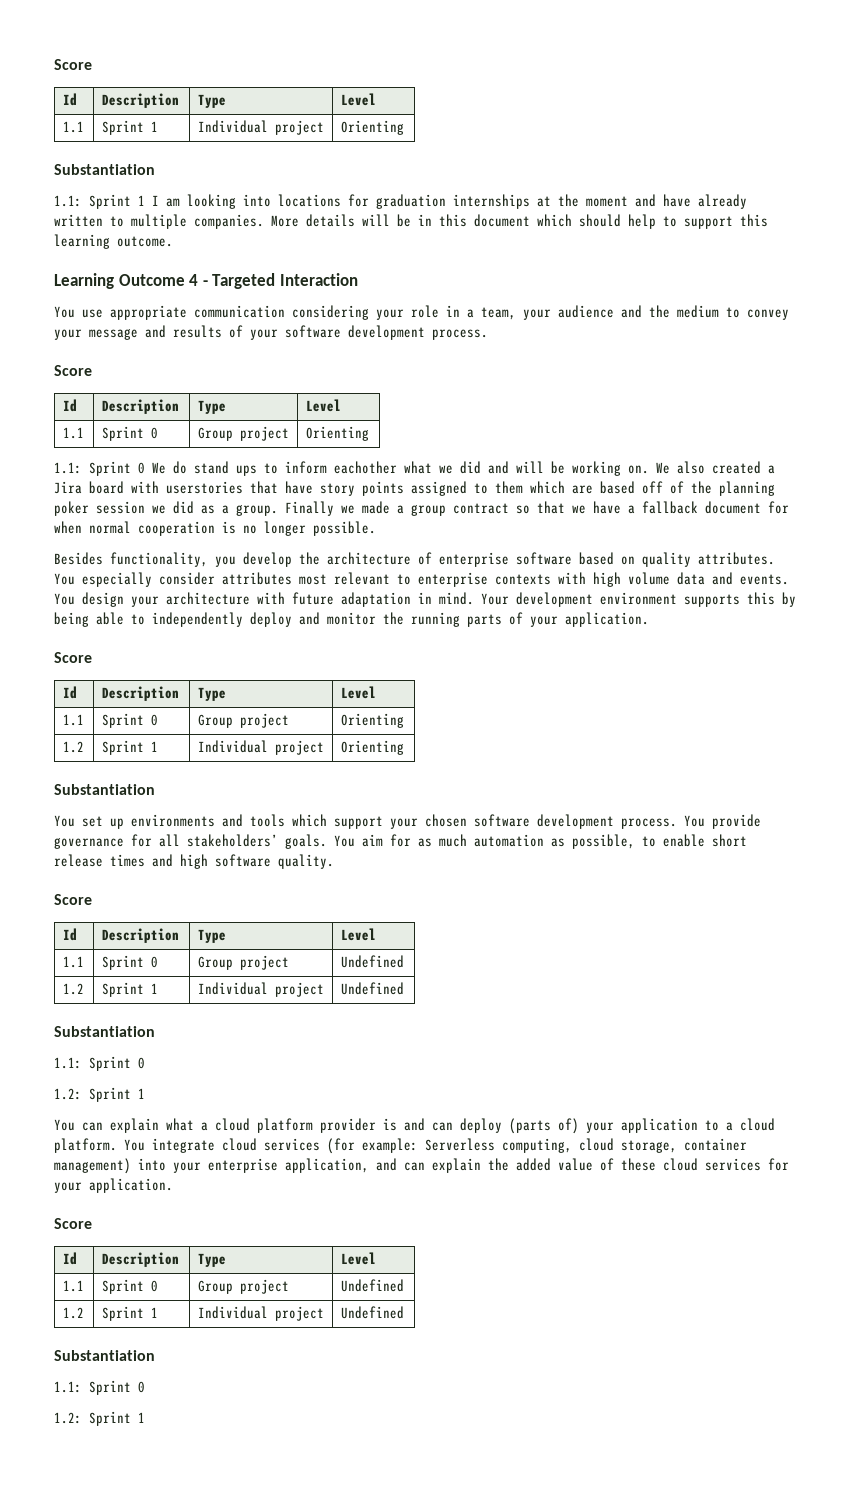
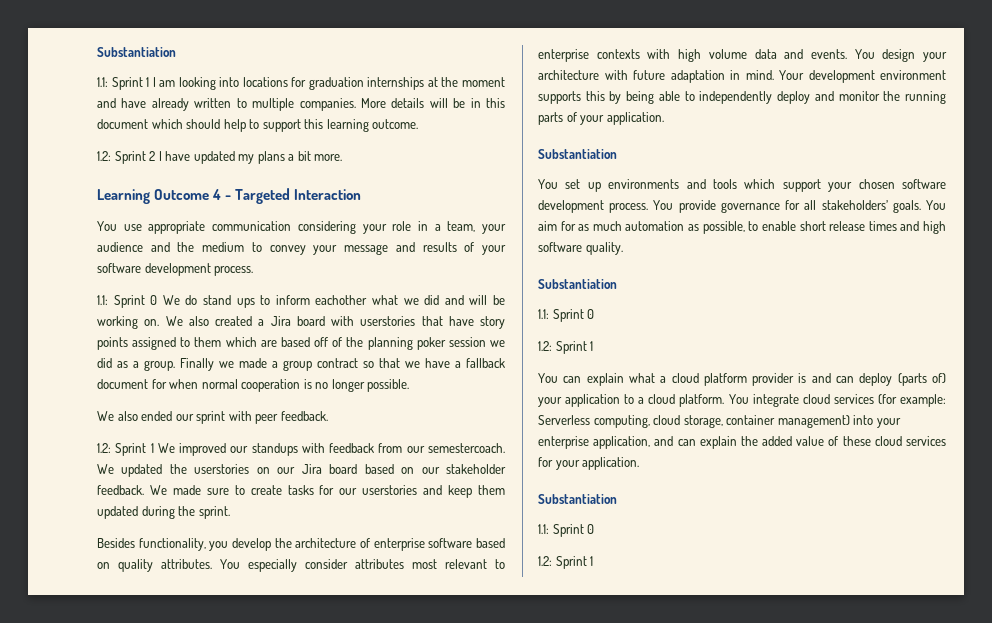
[54,59,92,70] [62,93,77,106] [101,93,179,108] [197,94,226,108] [340,93,376,106] [62,121,84,133] [101,120,158,135] [197,120,324,135] [340,120,404,135] Score // Id | Description | Type | Level // 1.1 | Sprint 1 | Individual project | Orienting // -> (97, 52) none
(173, 241) none -> [97,151,343,164] // 1.2: Sprint 2 I have updated my plans a bit more.
[54,365,92,376] [62,399,77,412] [101,399,179,414] [197,400,226,414] [305,399,341,412] [62,427,84,439] [101,426,158,441] [197,426,289,441] [305,426,369,441] // Score // Id | Description | Type | Level // 1.1 | Sprint 0 | Group project | Orienting -> (254, 271) none
(376, 528) none -> [97,411,328,424] [97,443,505,456] [97,464,506,477] [97,485,505,498] [97,506,230,519] // We also ended our sprint with peer feedback. // 1.2: Sprint 1 We improved our standups with feedback from our semestercoach. We updated the userstories on our Jira board based on our stakeholder feedback. We made sure to create tasks for our userstories and keep them updated during the sprint.
[54,652,92,663] [62,686,77,699] [101,686,179,701] [197,687,226,701] [340,686,376,699] [62,714,84,726] [101,713,158,728] [197,713,289,728] [340,713,404,728] [62,741,84,753] [101,740,158,755] [197,740,324,755] [340,740,404,755] // Score // Id | Description | Type | Level // 1.1 | Sprint 0 | Group project | Orienting // 1.2 | Sprint 1 | Individual project | Orienting -> (664, 118) none
[54,894,92,905] [62,928,77,941] [101,928,179,943] [197,929,226,943] [340,928,376,941] [62,956,84,968] [101,955,158,970] [197,955,289,970] [340,955,404,968] [62,983,84,995] [101,982,158,997] [197,982,324,997] [340,982,404,995] // Score // Id | Description | Type | Level // 1.1 | Sprint 0 | Group project | Undefined // 1.2 | Sprint 1 | Individual project | Undefined -> (623, 248) none
[54,1218,92,1229] [62,1252,77,1265] [101,1252,179,1267] [197,1253,226,1267] [340,1252,376,1265] [62,1280,84,1292] [101,1279,158,1294] [197,1279,289,1294] [340,1279,404,1292] [62,1307,84,1319] [101,1306,158,1321] [197,1306,324,1321] [340,1306,404,1319] // Score // Id | Description | Type | Level // 1.1 | Sprint 0 | Group project | Undefined // 1.2 | Sprint 1 | Individual project | Undefined -> (640, 463) none

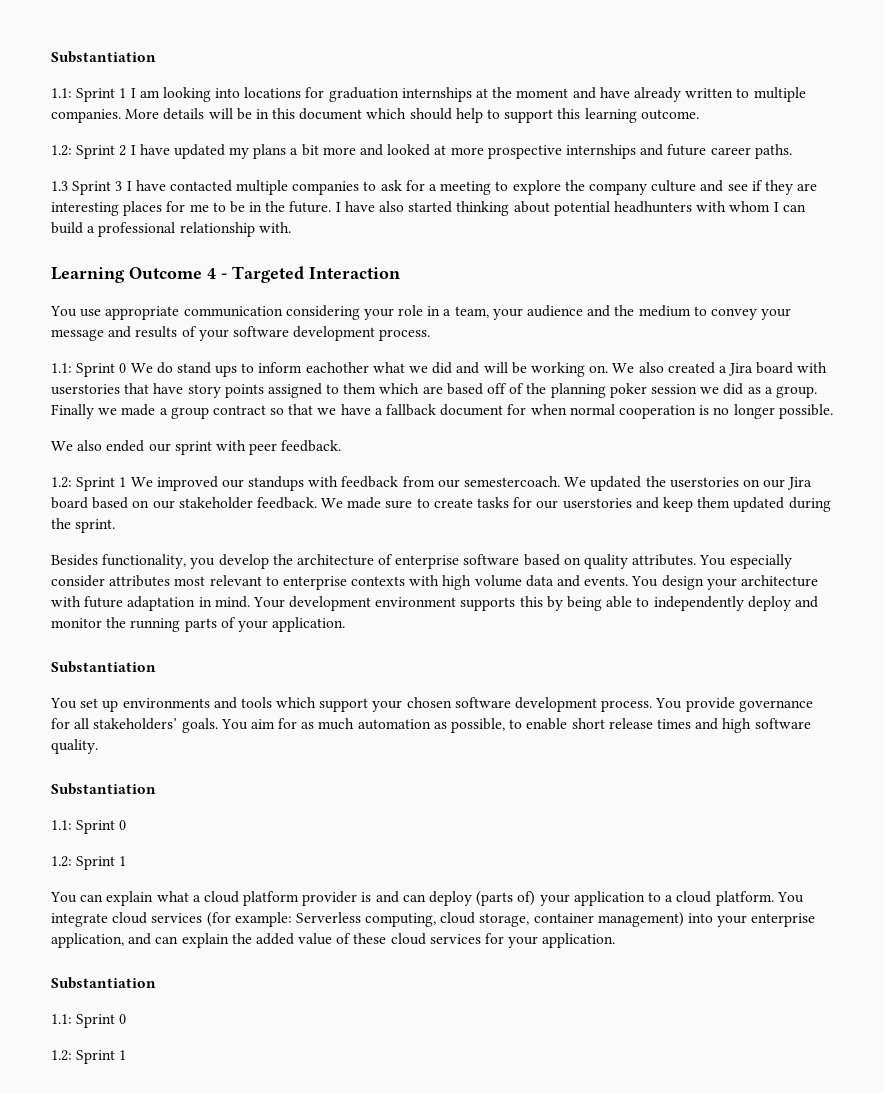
[314,154,343,161] more. -> [322,144,792,159] [51,180,818,195] [51,201,806,216] [51,222,291,237] more and looked at more prospective internships and future career paths. // 1.3 Sprint 3 I have contacted multiple companies to ask for a meeting to explore the company culture and see if they are interesting places for me to be in the future. I have also started thinking about potential headhunters with whom I can build a professional relationship with.

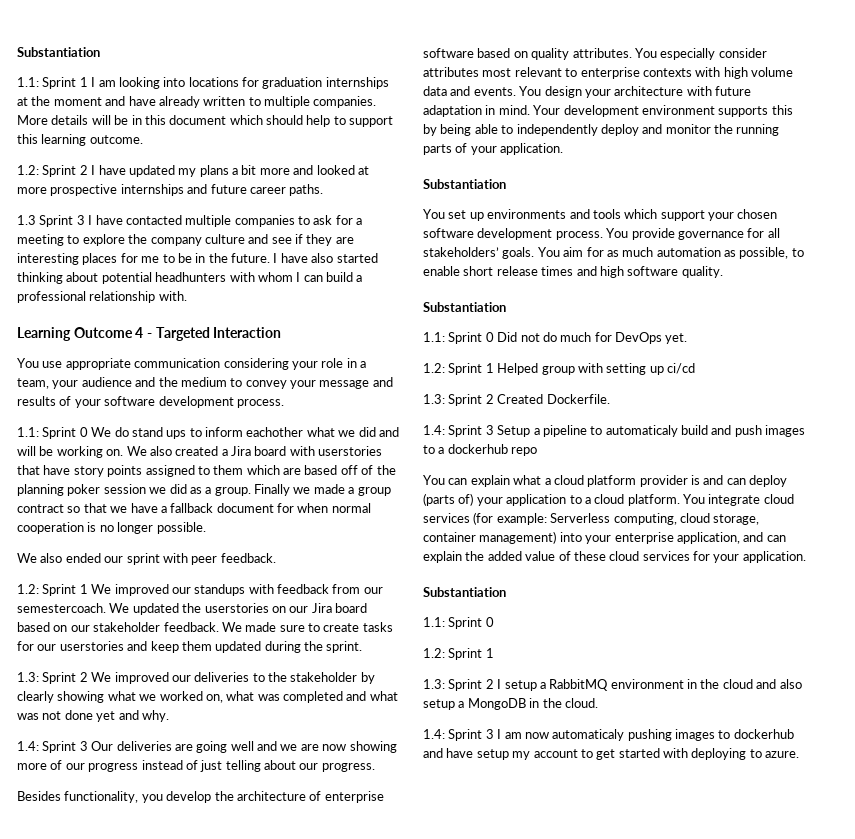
(116, 526) none -> [17,672,375,684] [17,691,398,703] [17,710,169,722] [17,741,397,753] [17,760,375,772] // 1.3: Sprint 2 We improved our deliveries to the stakeholder by clearly showing what we worked on, what was completed and what was not done yet and why. // 1.4: Sprint 3 Our deliveries are going well and we are now showing more of our progress instead of just telling about our progress.
[51,856,127,870] // 1.2: Sprint 1 -> [497,332,688,344] [423,363,695,375] [423,394,610,406] [423,425,806,437] [423,444,538,456] Did not do much for DevOps yet. // 1.2: Sprint 1 Helped group with setting up ci/cd // 1.3: Sprint 2 Created Dockerfile. // 1.4: Sprint 3 Setup a pipeline to automaticaly build and push images to a dockerhub repo
(127, 1055) none -> [423,679,802,691] [423,698,598,710] [423,729,794,741] [423,748,800,760] // 1.3: Sprint 2 I setup a RabbitMQ environment in the cloud and also setup a MongoDB in the cloud. // 1.4: Sprint 3 I am now automaticaly pushing images to dockerhub and have setup my account to get started with deploying to azure.

